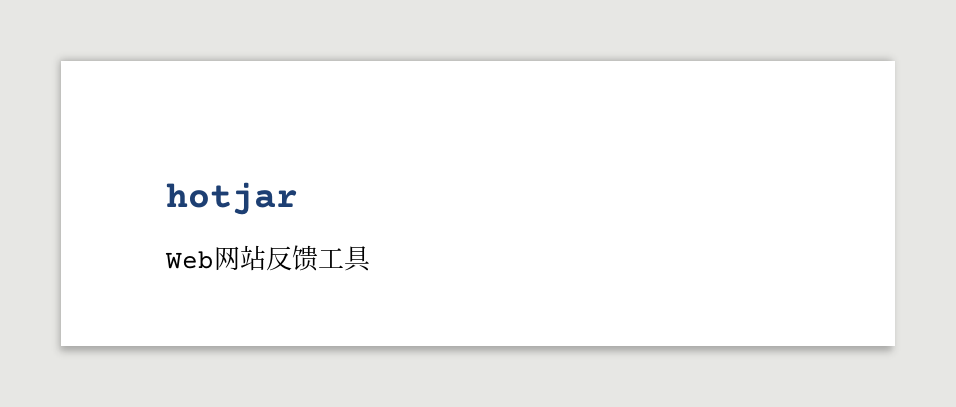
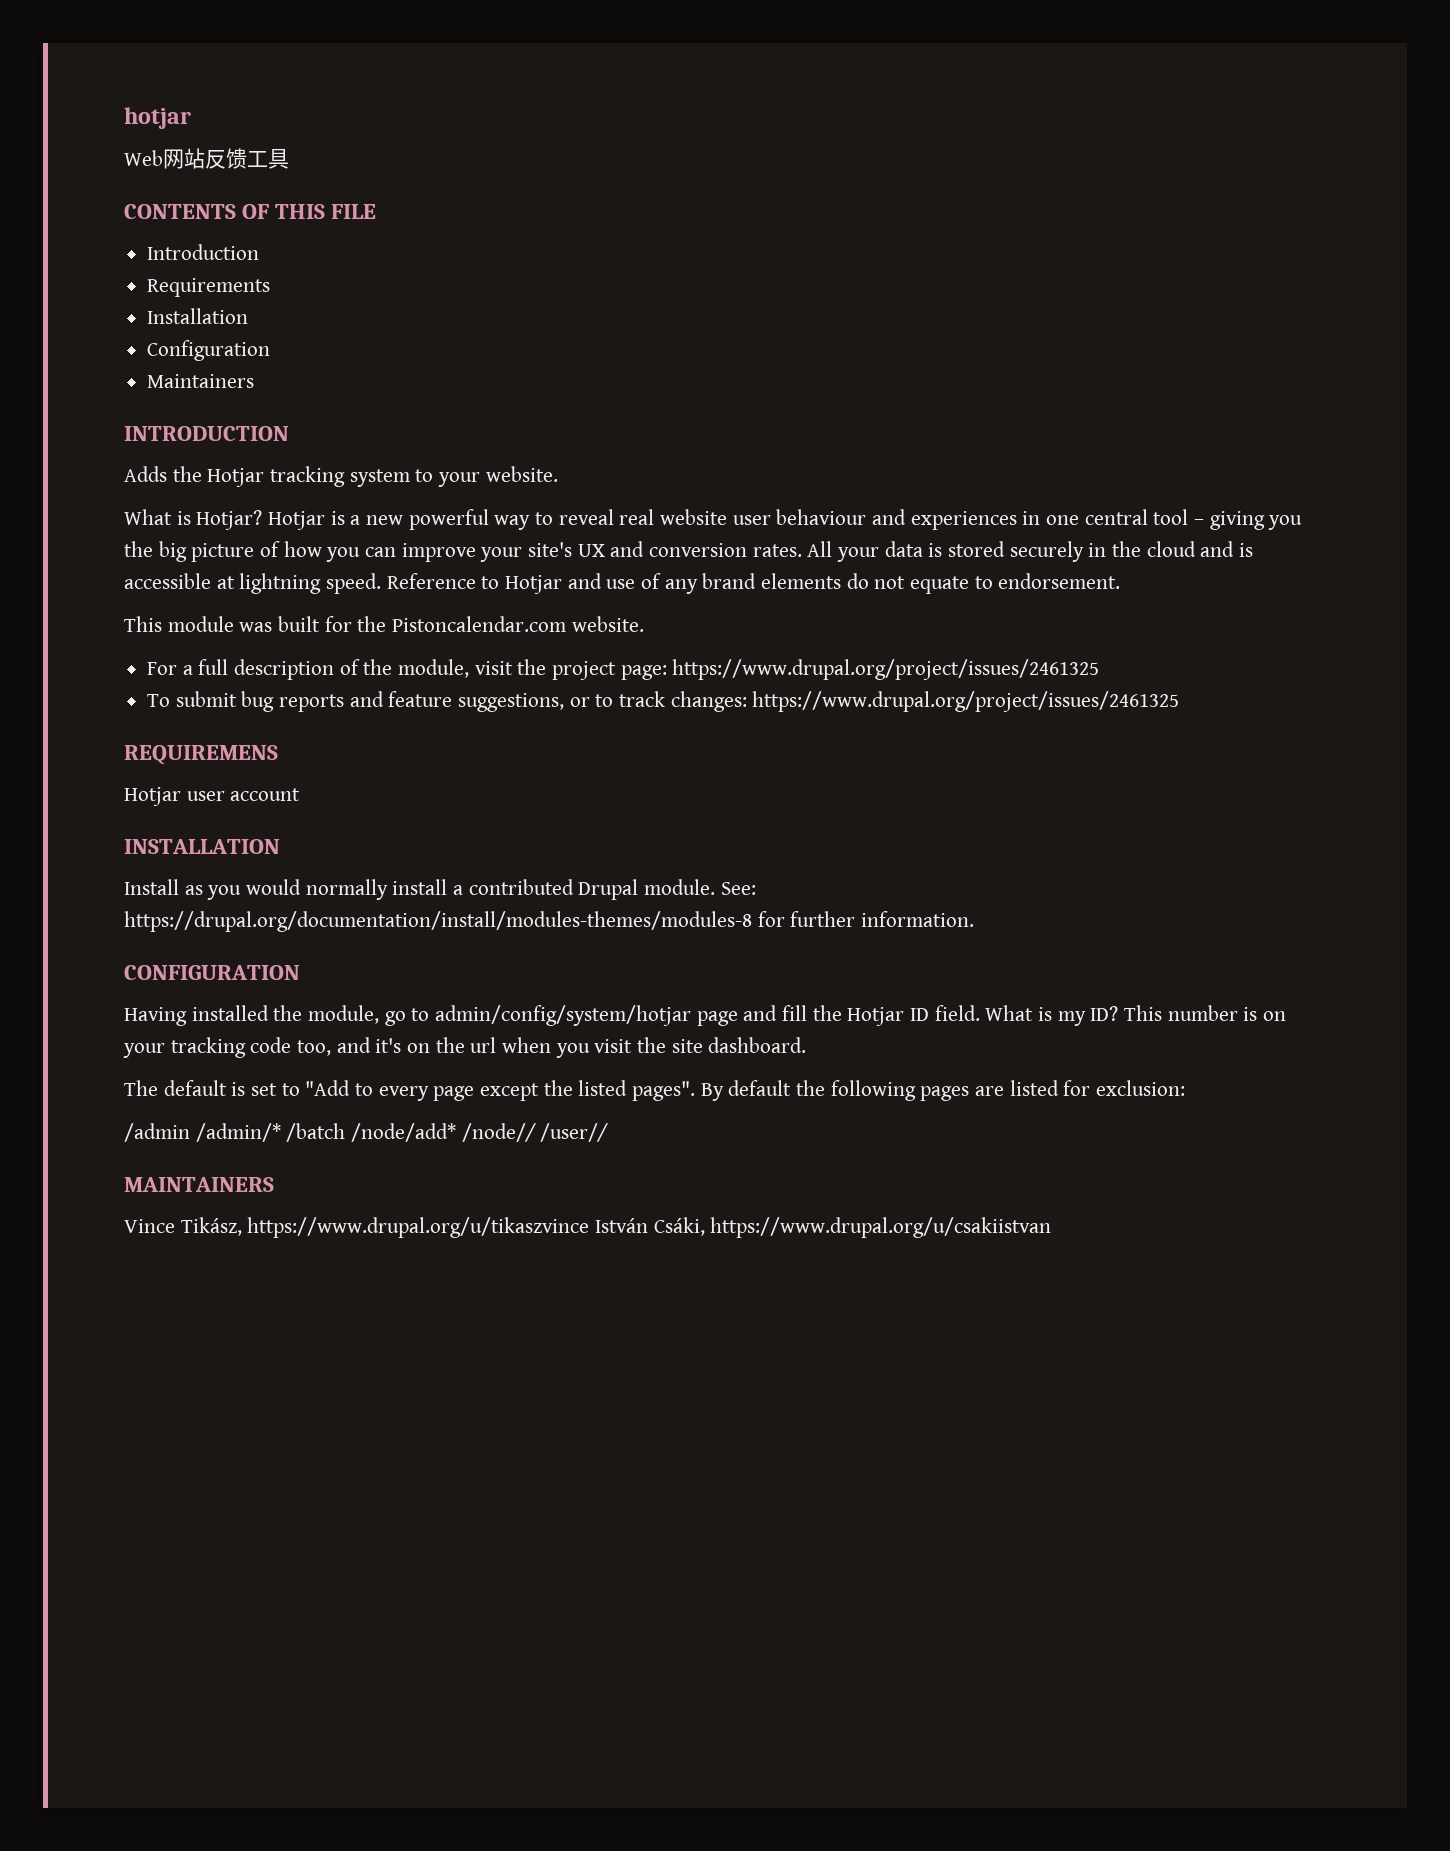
(371, 259) none -> [124,204,377,219] [147,244,260,260] [147,278,271,297] [147,308,249,324] [147,340,271,361] [147,374,255,388] [124,426,289,441] [124,466,558,487] [124,509,1303,530] [124,541,1254,562] [124,573,1121,594] [124,616,644,632] [147,659,1100,680] [147,691,1180,712] [124,745,278,765] [124,787,301,806] [124,839,280,854] [124,879,756,900] [124,911,975,932] [124,965,300,980] [124,1005,1287,1026] [123,1037,807,1058] [124,1080,1186,1101] [124,1123,609,1142] [124,1177,274,1192] [124,1217,1052,1238] // CONTENTS OF THIS FILE // Introduction // Requirements // Installation // Configuration // Maintainers // INTRODUCTION // Adds the Hotjar tracking system to your website. // What is Hotjar? Hotjar is a new powerful way to reveal real website user behaviour and experiences in one central tool – giving you the big picture of how you can improve your site's UX and conversion rates. All your data is stored securely in the cloud and is accessible at lightning speed. Reference to Hotjar and use of any brand elements do not equate to endorsement. // This module was built for the Pistoncalendar.com website. // For a full description of the module, visit the project page: https://www.drupal.org/project/issues/2461325 // To submit bug reports and feature suggestions, or to track changes: https://www.drupal.org/project/issues/2461325 // REQUIREMENS // Hotjar user account // INSTALLATION // Install as you would normally install a contributed Drupal module. See: https://drupal.org/documentation/install/modules-themes/modules-8 for further information. // CONFIGURATION // Having installed the module, go to admin/config/system/hotjar page and fill the Hotjar ID field. What is my ID? This number is on your tracking code too, and it's on the url when you visit the site dashboard. // The default is set to "Add to every page except the listed pages". By default the following pages are listed for exclusion: // /admin /admin/* /batch /node/add* /node// /user// // MAINTAINERS // Vince Tikász, https://www.drupal.org/u/tikaszvince István Csáki, https://www.drupal.org/u/csakiistvan

